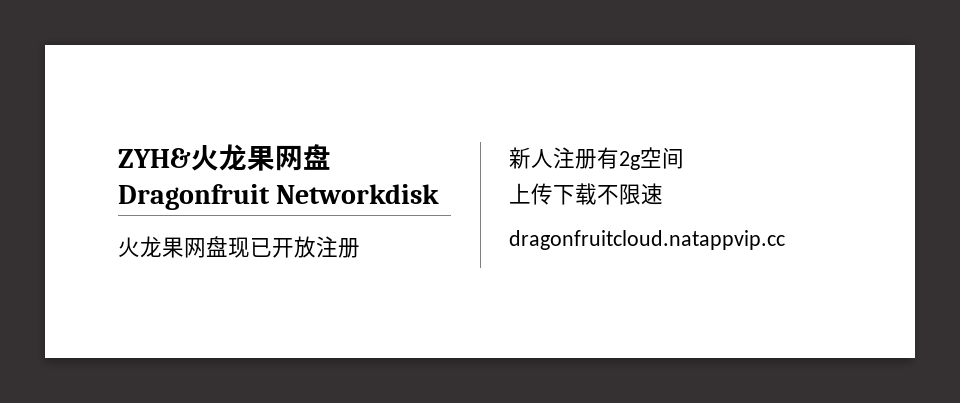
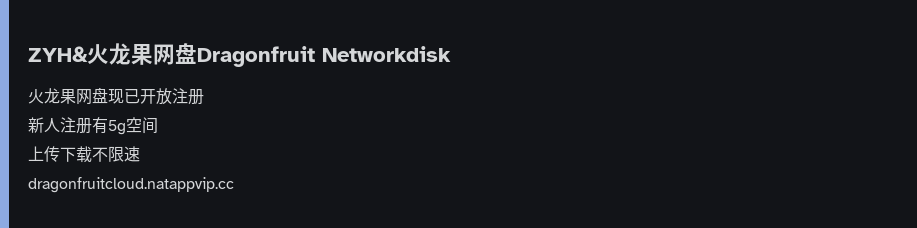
[619,151,640,170] 2g -> [108,120,126,135] 5g

